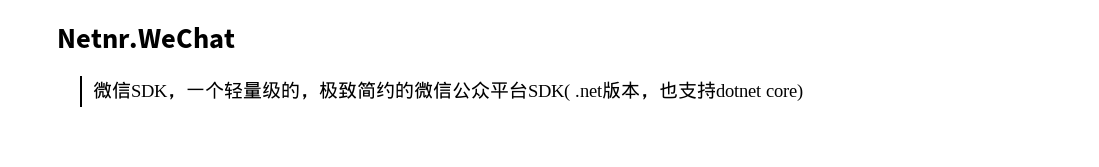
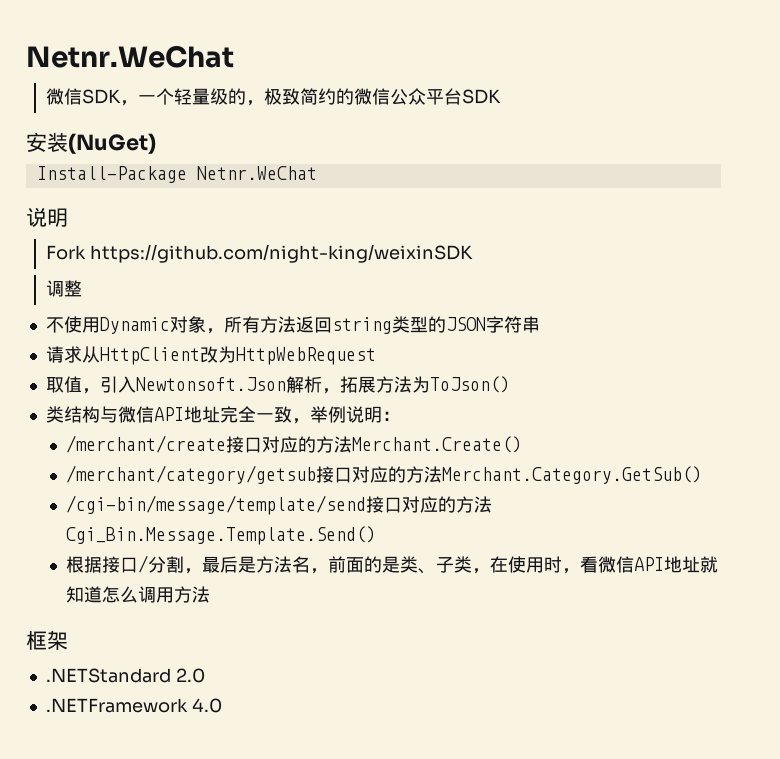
[527,81,803,101] SDK( .net版本，也支持dotnet core) -> [462,89,502,104] [26,132,156,154] [36,166,317,183] [26,207,68,227] [46,244,474,263] [46,280,83,297] [45,316,540,334] [45,346,376,365] [45,376,510,394] [45,406,400,424] [66,435,523,453] [66,465,703,484] [66,495,493,515] [66,526,377,545] [66,555,719,574] [66,586,211,603] [26,630,68,650] [45,668,205,683] [45,698,222,713] SDK // 安装(NuGet) // Install-Package Netnr.WeChat // 说明 // Fork https://github.com/night-king/weixinSDK // 调整 // 不使用Dynamic对象，所有方法返回string类型的JSON字符串 // 请求从HttpClient改为HttpWebRequest // 取值，引入Newtonsoft.Json解析，拓展方法为ToJson() // 类结构与微信API地址完全一致，举例说明： // /merchant/create接口对应的方法Merchant.Create() // /merchant/category/getsub接口对应的方法Merchant.Category.GetSub() // /cgi-bin/message/template/send接口对应的方法Cgi_Bin.Message.Template.Send() // 根据接口/分割，最后是方法名，前面的是类、子类，在使用时，看微信API地址就知道怎么调用方法 // 框架 // .NETStandard 2.0 // .NETFramework 4.0

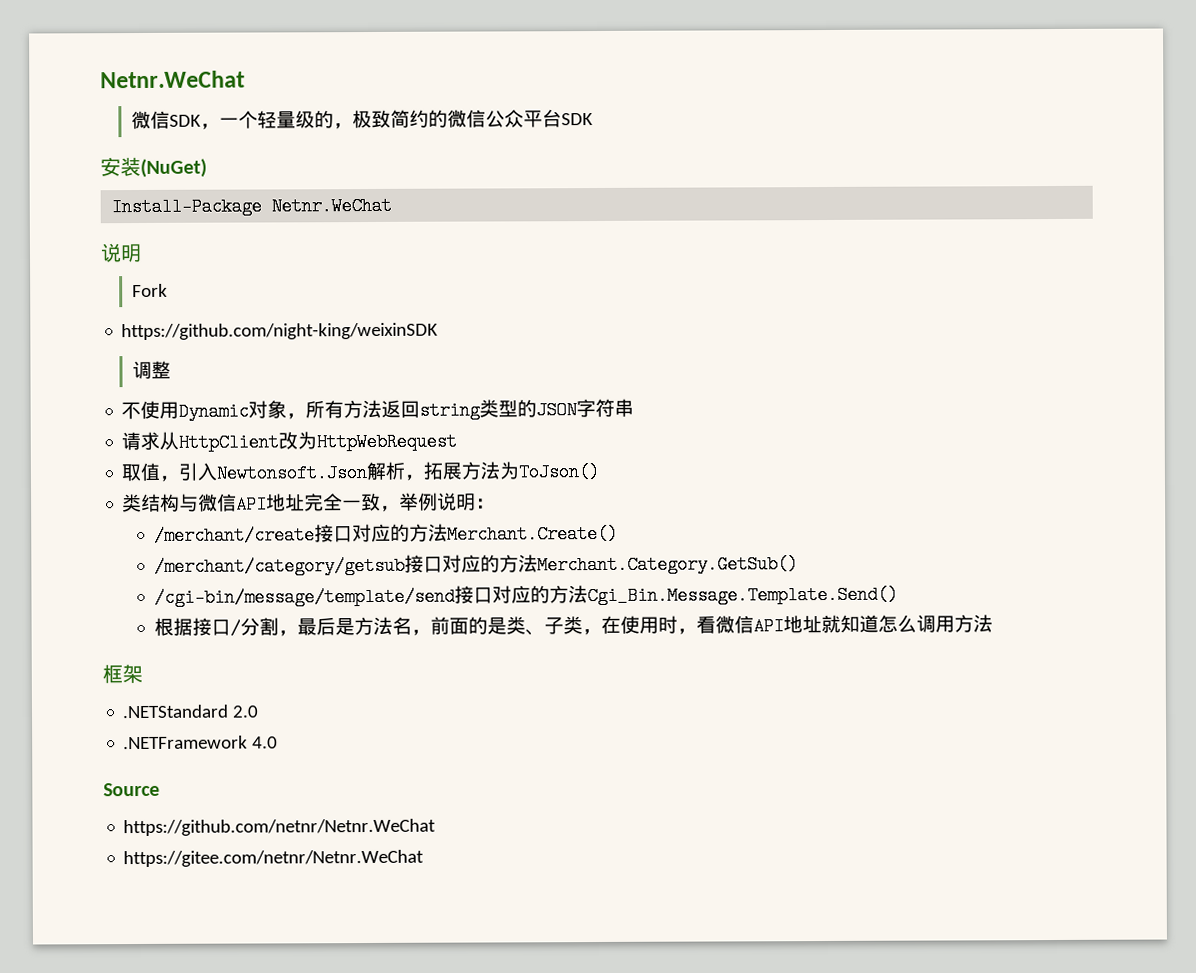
(87, 252) none -> (169, 290) //
(222, 705) none -> [103,782,160,797] [123,818,437,837] [123,849,425,868] // Source // https://github.com/netnr/Netnr.WeChat // https://gitee.com/netnr/Netnr.WeChat

